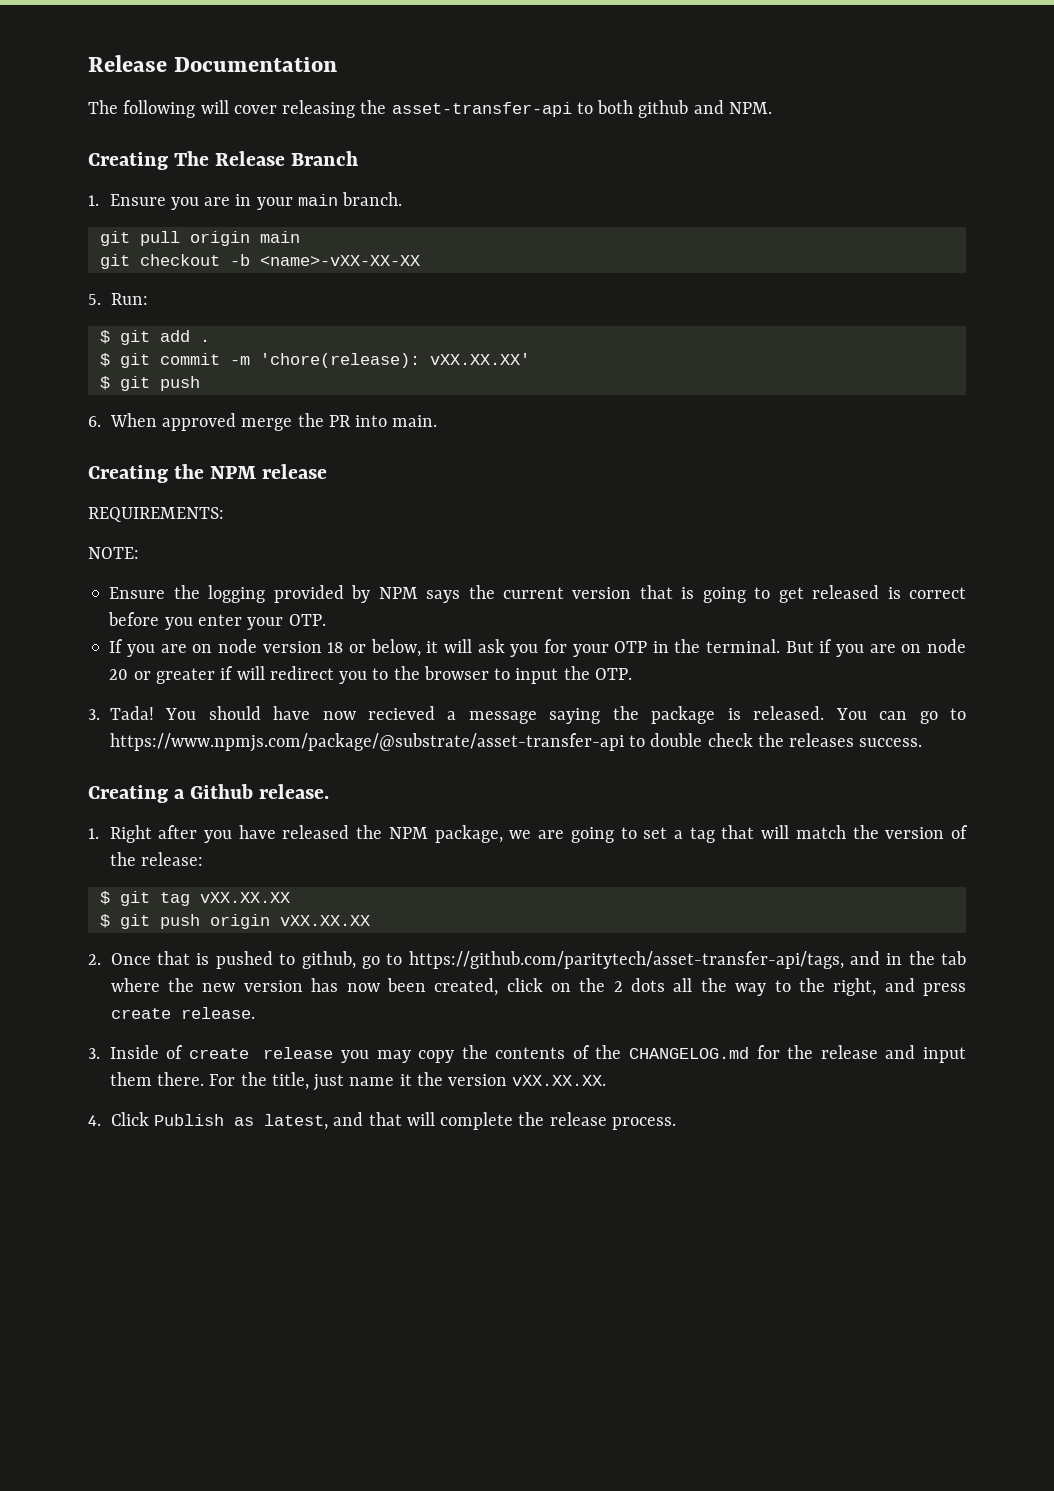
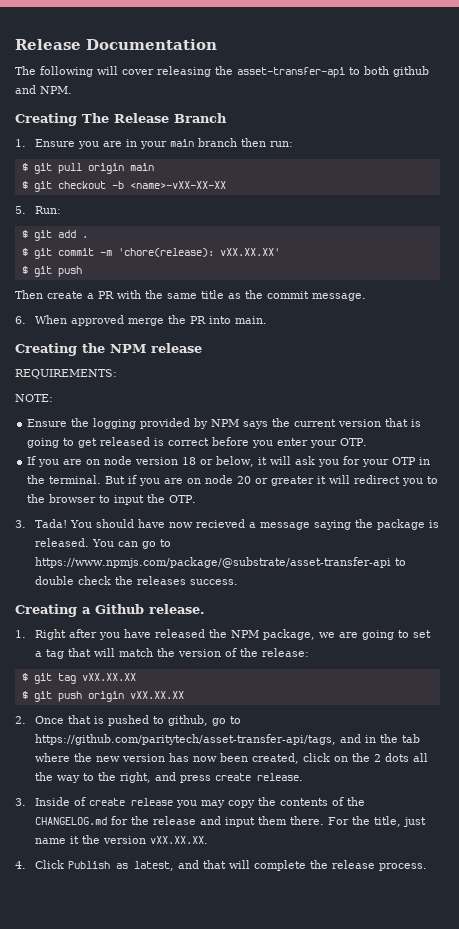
[342,192,403,206] branch. // -> [198,138,294,147] [21,163,28,171] branch then run: // $
(300, 237) none -> [21,181,28,189] $
(200, 383) none -> [15,290,366,301] // Then create a PR with the same title as the commit message.
[220,666,234,680] if -> [317,476,327,484] it

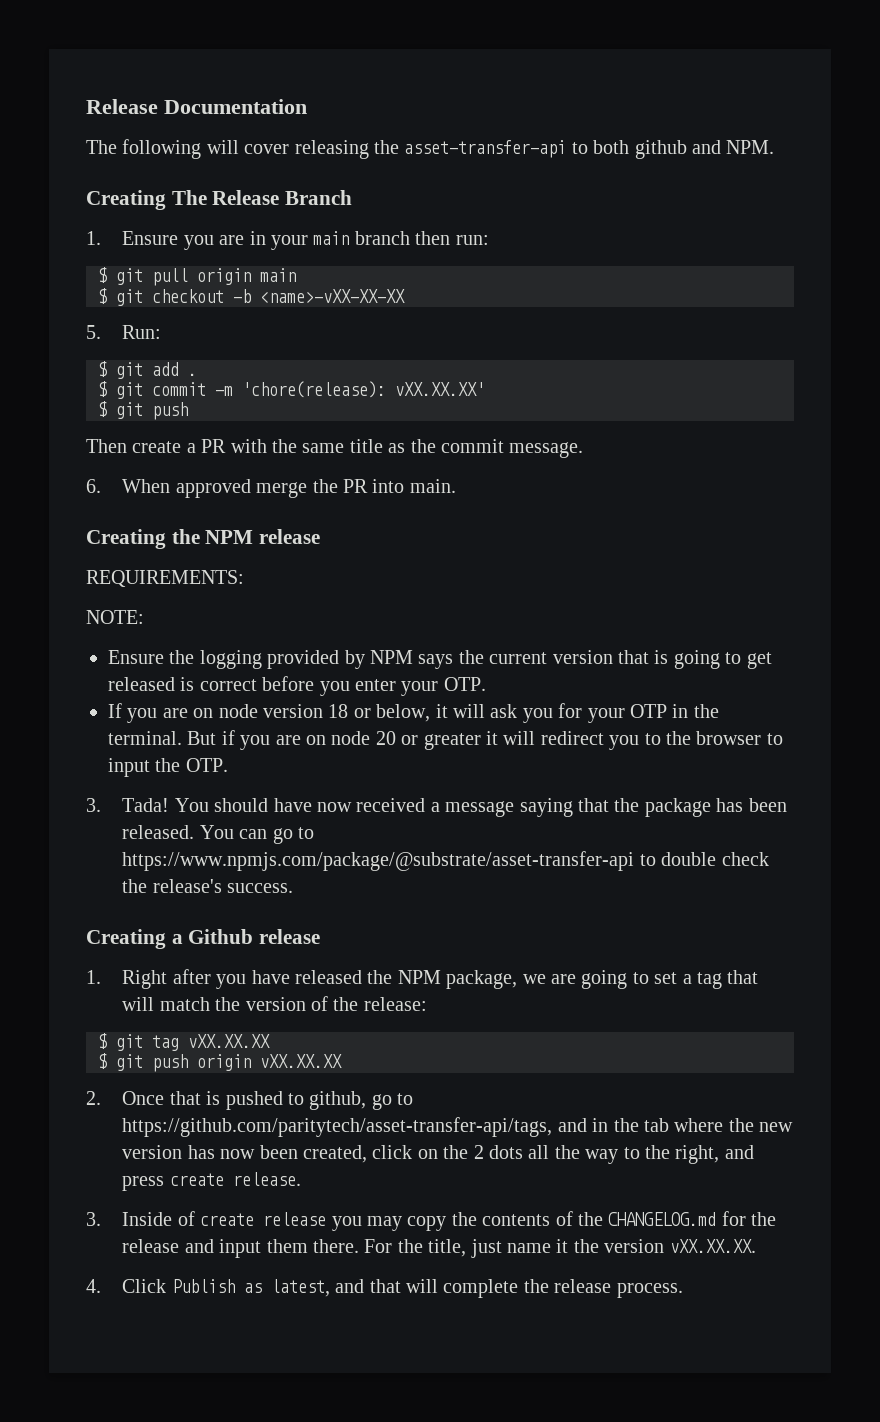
[196,519,246,528] recieved -> [356,798,426,812] received
(352, 525) none -> [577,798,609,812] that
[429,520,440,528] is -> [716,798,787,812] has been
[137,576,187,585] releases -> [152,879,222,893] release's
[149,604,205,614] release. -> [259,929,321,944] release

